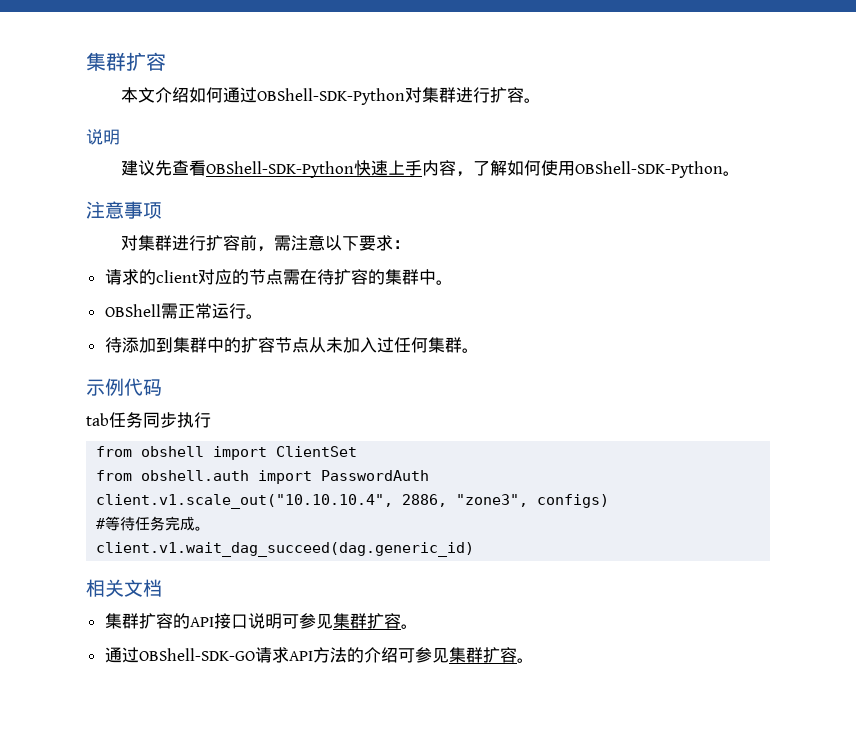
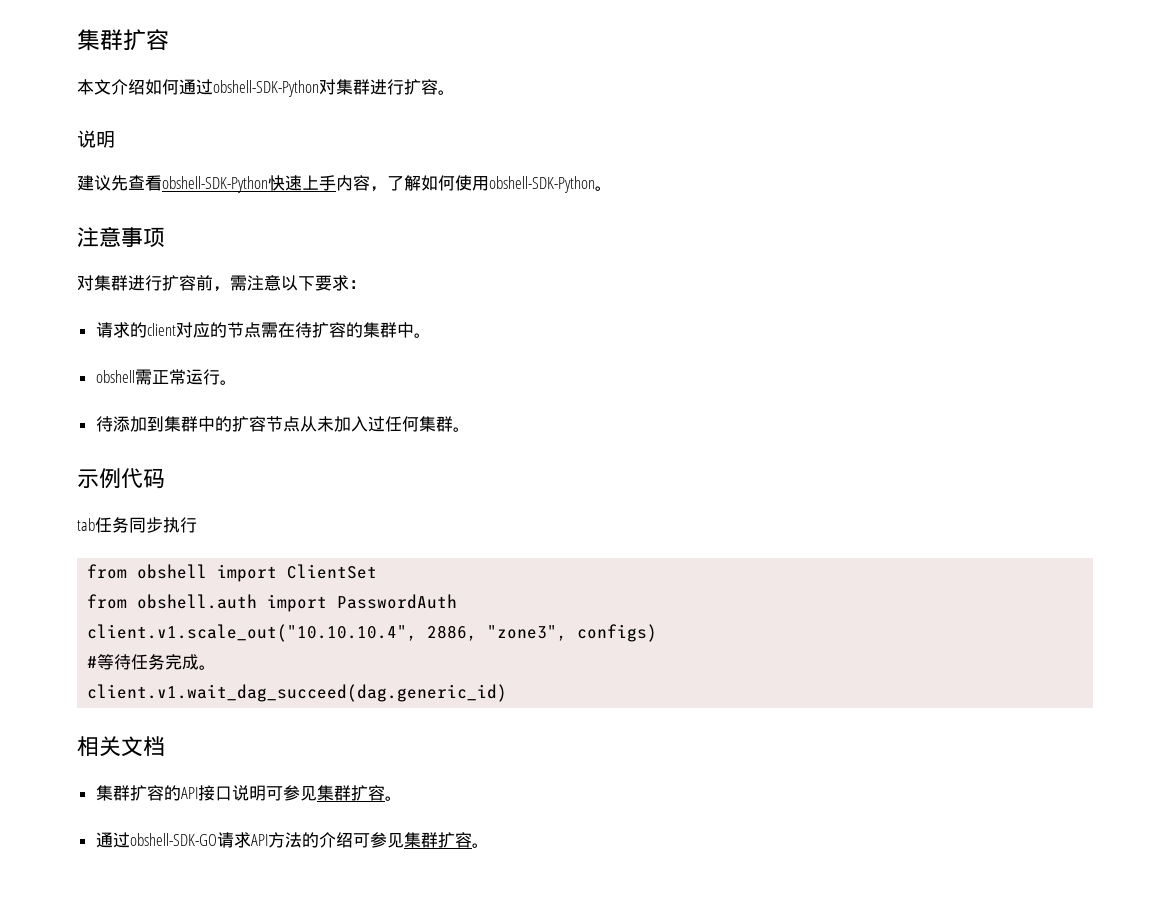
[257,88,406,105] OBShell-SDK-Python -> [213,80,319,97] obshell-SDK-Python
[206,161,355,178] OBShell-SDK-Python -> [162,176,268,193] obshell-SDK-Python
[575,161,724,178] OBShell-SDK-Python -> [489,176,595,193] obshell-SDK-Python
[104,304,161,317] OBShell -> [95,370,135,383] obshell
[138,648,255,661] OBShell-SDK-GO -> [129,833,217,846] obshell-SDK-GO

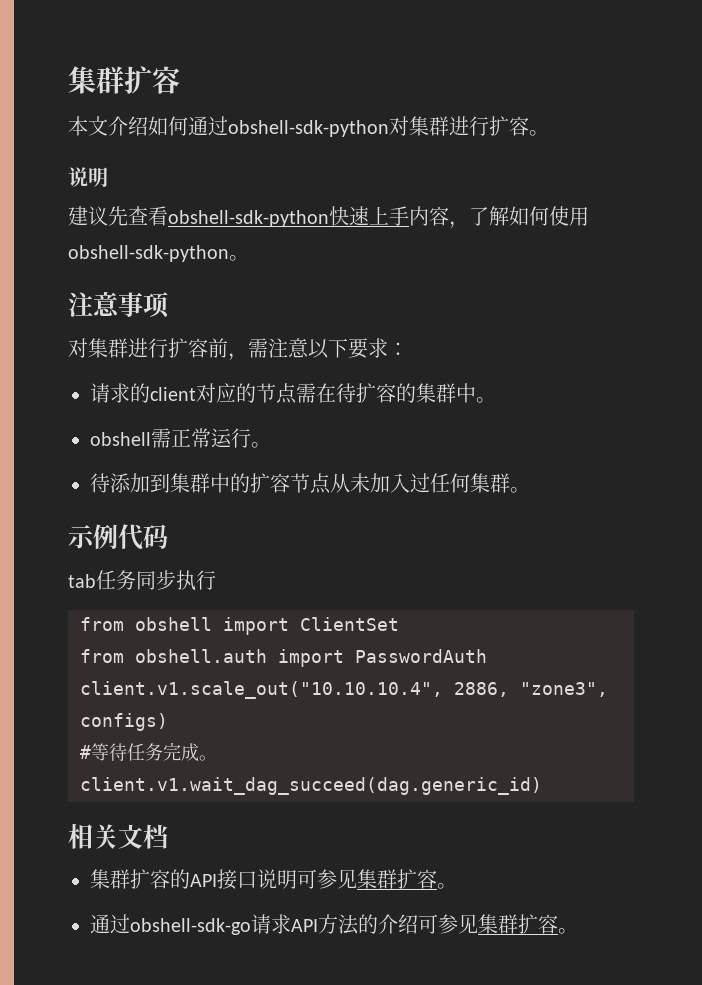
[213,80,319,97] obshell-SDK-Python -> [228,120,389,137] obshell-sdk-python
[162,176,268,193] obshell-SDK-Python -> [168,210,329,227] obshell-sdk-python
[489,176,595,193] obshell-SDK-Python -> [68,245,229,262] obshell-sdk-python
[129,833,217,846] obshell-SDK-GO -> [130,918,251,935] obshell-sdk-go

